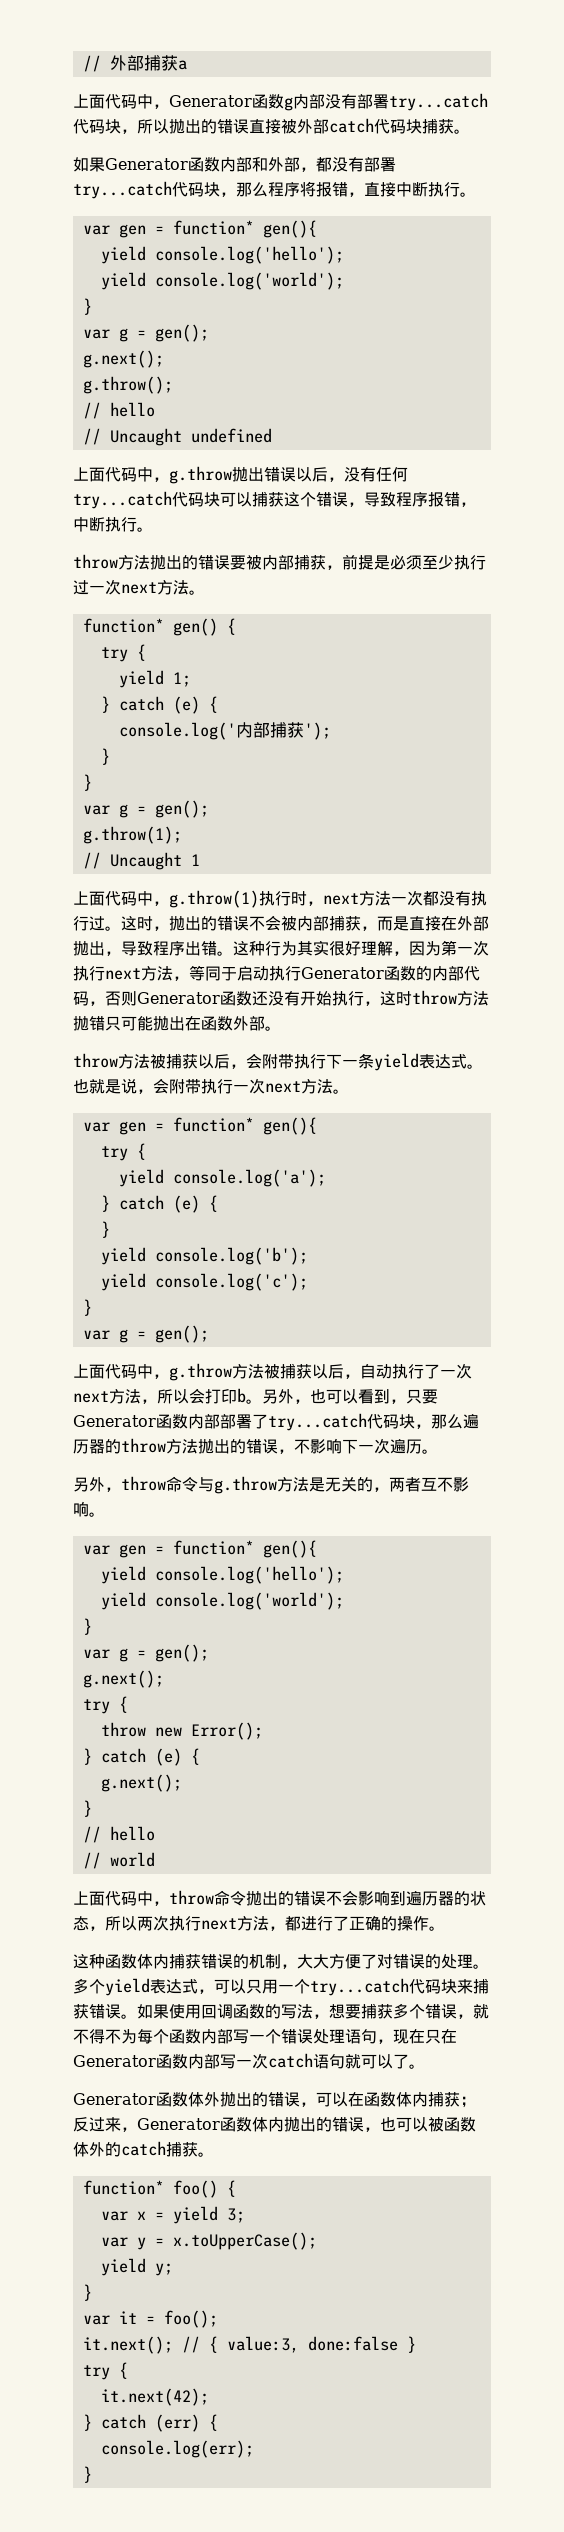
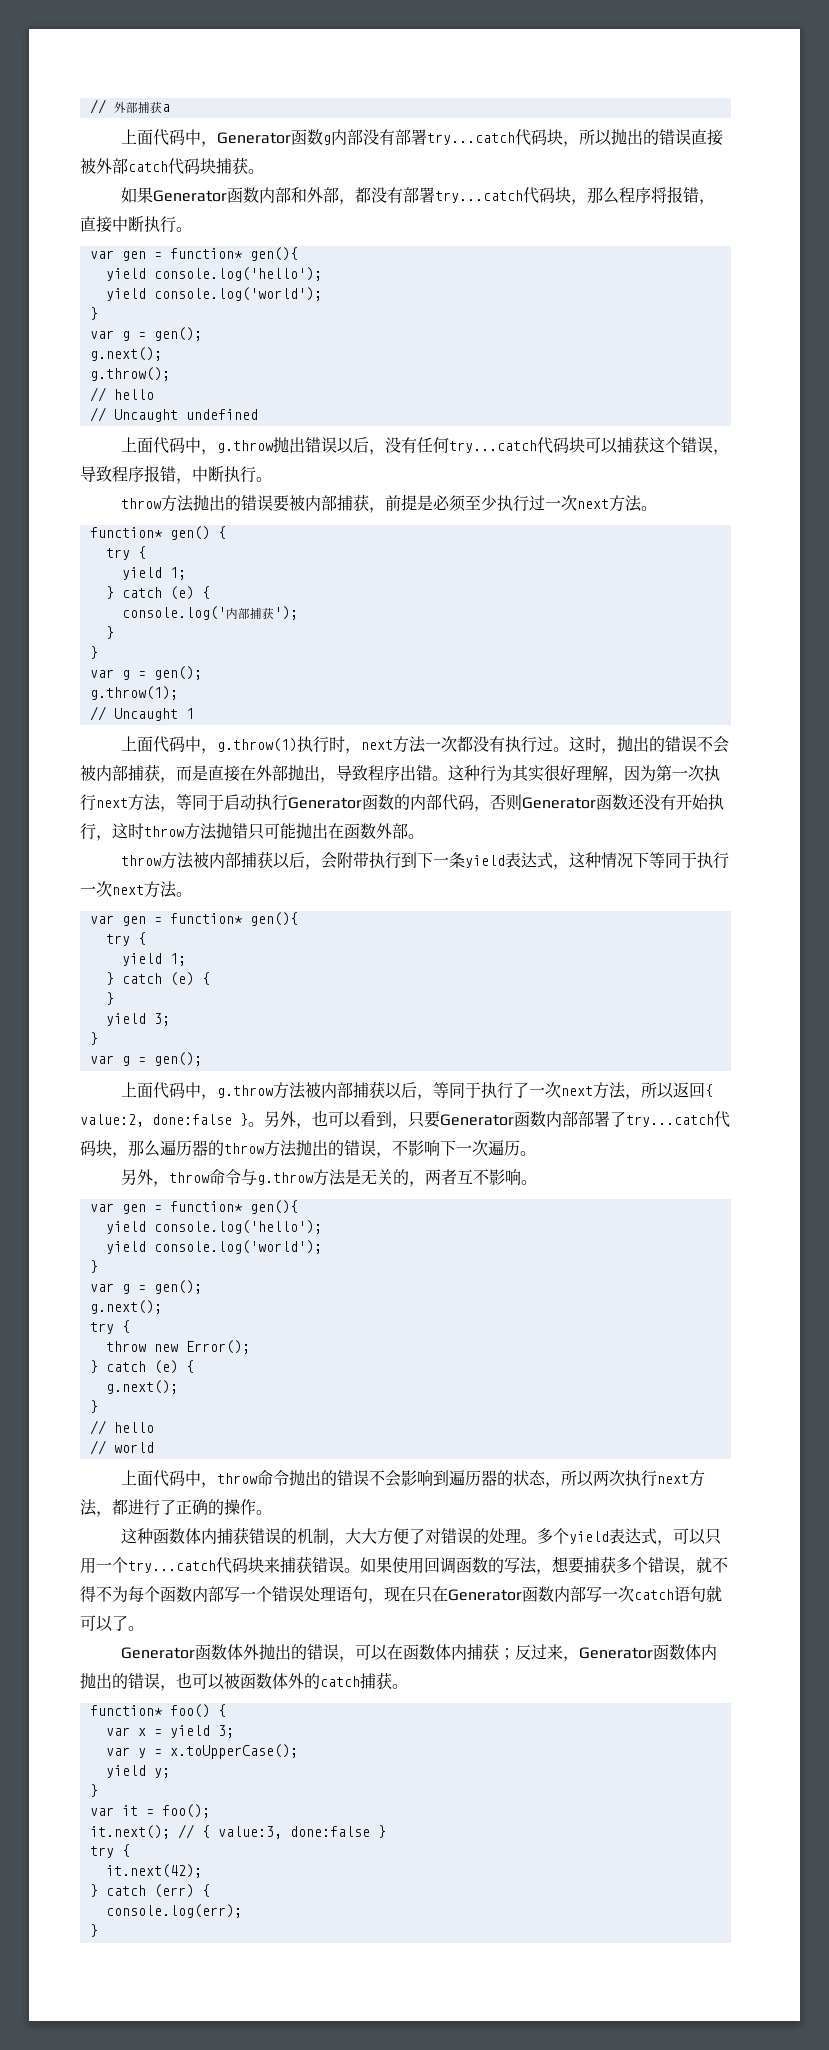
(166, 1061) none -> [209,852,242,868] 内部
(326, 1061) none -> [401,852,418,868] 到
[467,1064,483,1069] [73,1078,201,1094] 。也就是说，会附带 -> [553,852,698,870] ，这种情况下等同于
[172,1169,326,1187] console.log('a'); -> [169,953,186,966] 1;
[154,1247,308,1265] [100,1273,308,1291] console.log('b'); // yield console.log('c'); -> [153,1013,170,1026] 3;
[280,1363,392,1379] 捕获以后，自动 -> [321,1081,482,1100] 内部捕获以后，等同于
[189,1388,246,1404] 会打印b -> [673,1082,714,1098] [80,1113,248,1127] 返回{ value:2, done:false }

